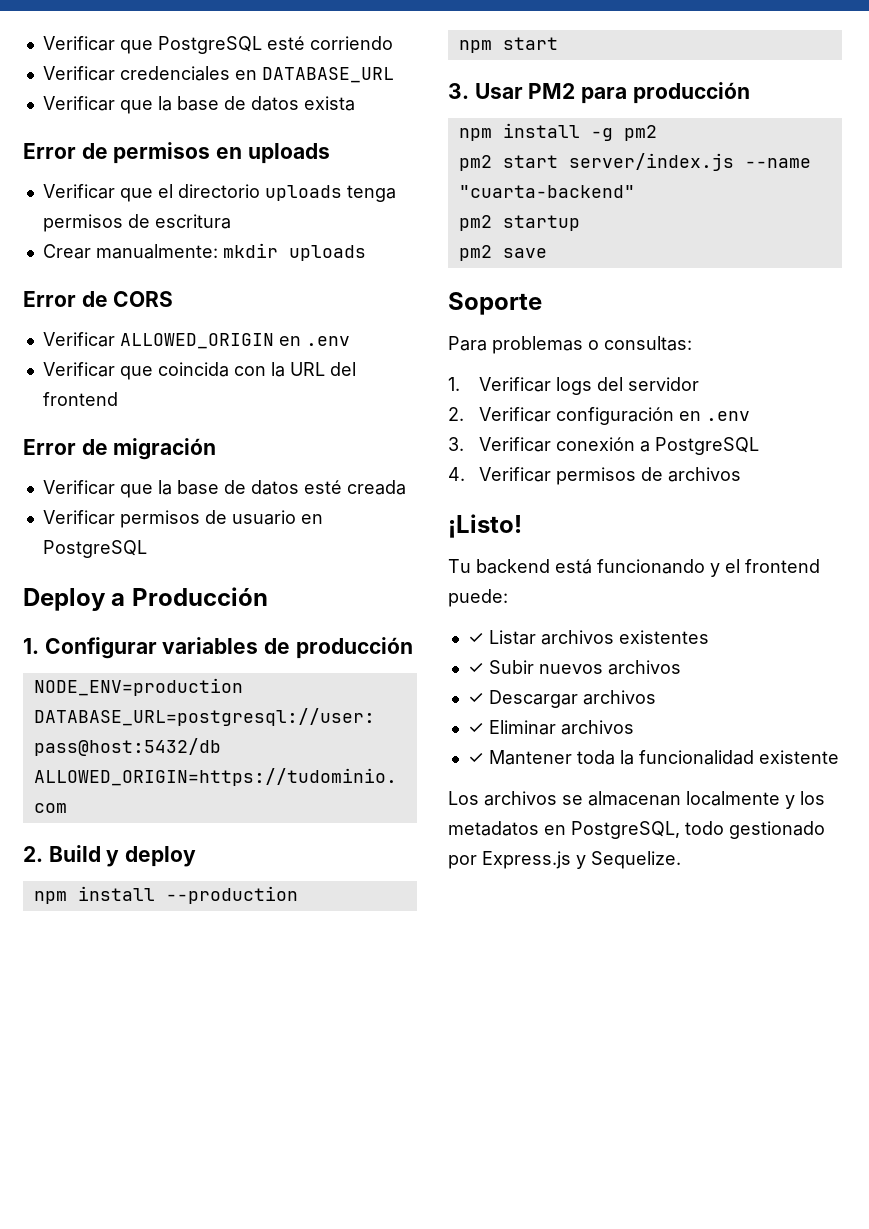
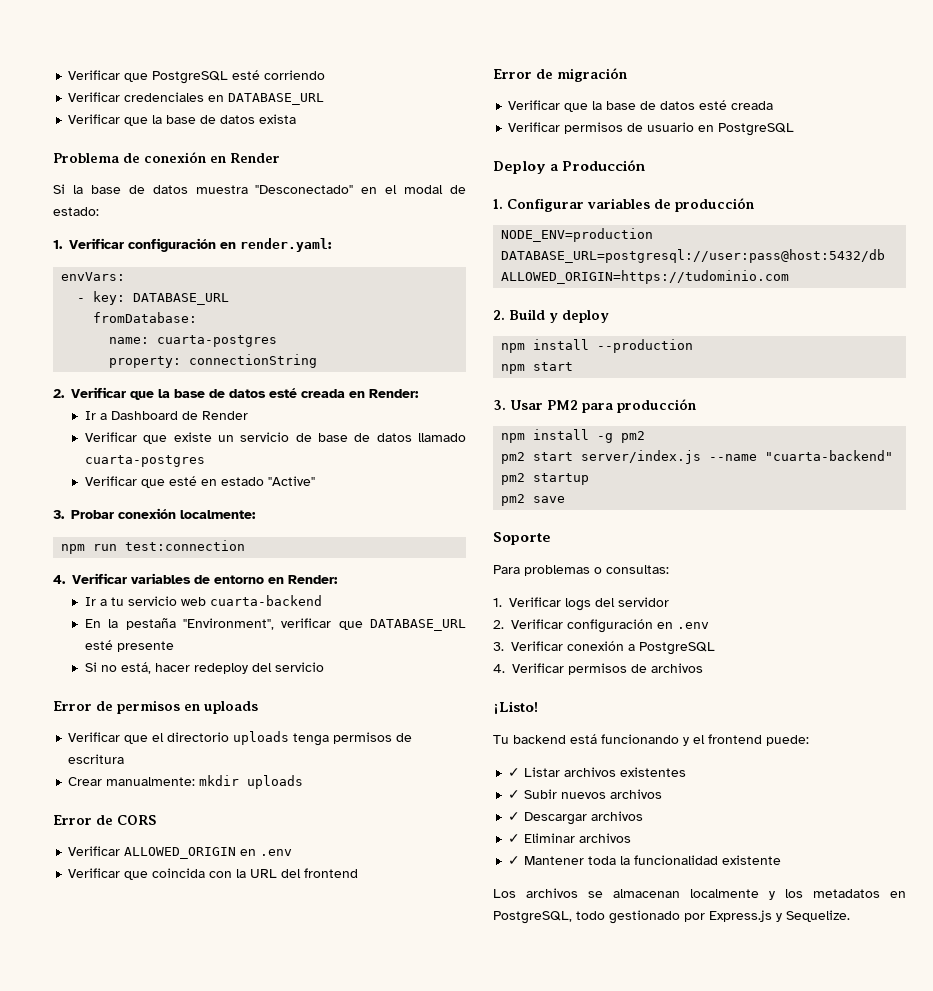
(355, 103) none -> [53,152,280,163] [53,184,466,194] [53,207,99,216] [53,238,333,252] [61,272,126,281] [77,291,230,305] [93,312,198,323] [109,335,278,347] [109,354,318,368] [53,387,419,400] [84,411,248,420] [84,432,466,444] [84,455,205,467] [84,476,315,488] [53,508,256,519] [61,540,246,554] [53,573,338,584] [84,595,322,606] [84,618,466,631] [84,640,174,652] [84,662,324,674] // Problema de conexión en Render // Si la base de datos muestra "Desconectado" en el modal de estado: // 1. Verificar configuración en render.yaml: // envVars: // - key: DATABASE_URL // fromDatabase: // name: cuarta-postgres // property: connectionString // 2. Verificar que la base de datos esté creada en Render: // Ir a Dashboard de Render // Verificar que existe un servicio de base de datos llamado cuarta-postgres // Verificar que esté en estado "Active" // 3. Probar conexión localmente: // npm run test:connection // 4. Verificar variables de entorno en Render: // Ir a tu servicio web cuarta-backend // En la pestaña "Environment", verificar que DATABASE_URL esté presente // Si no está, hacer redeploy del servicio

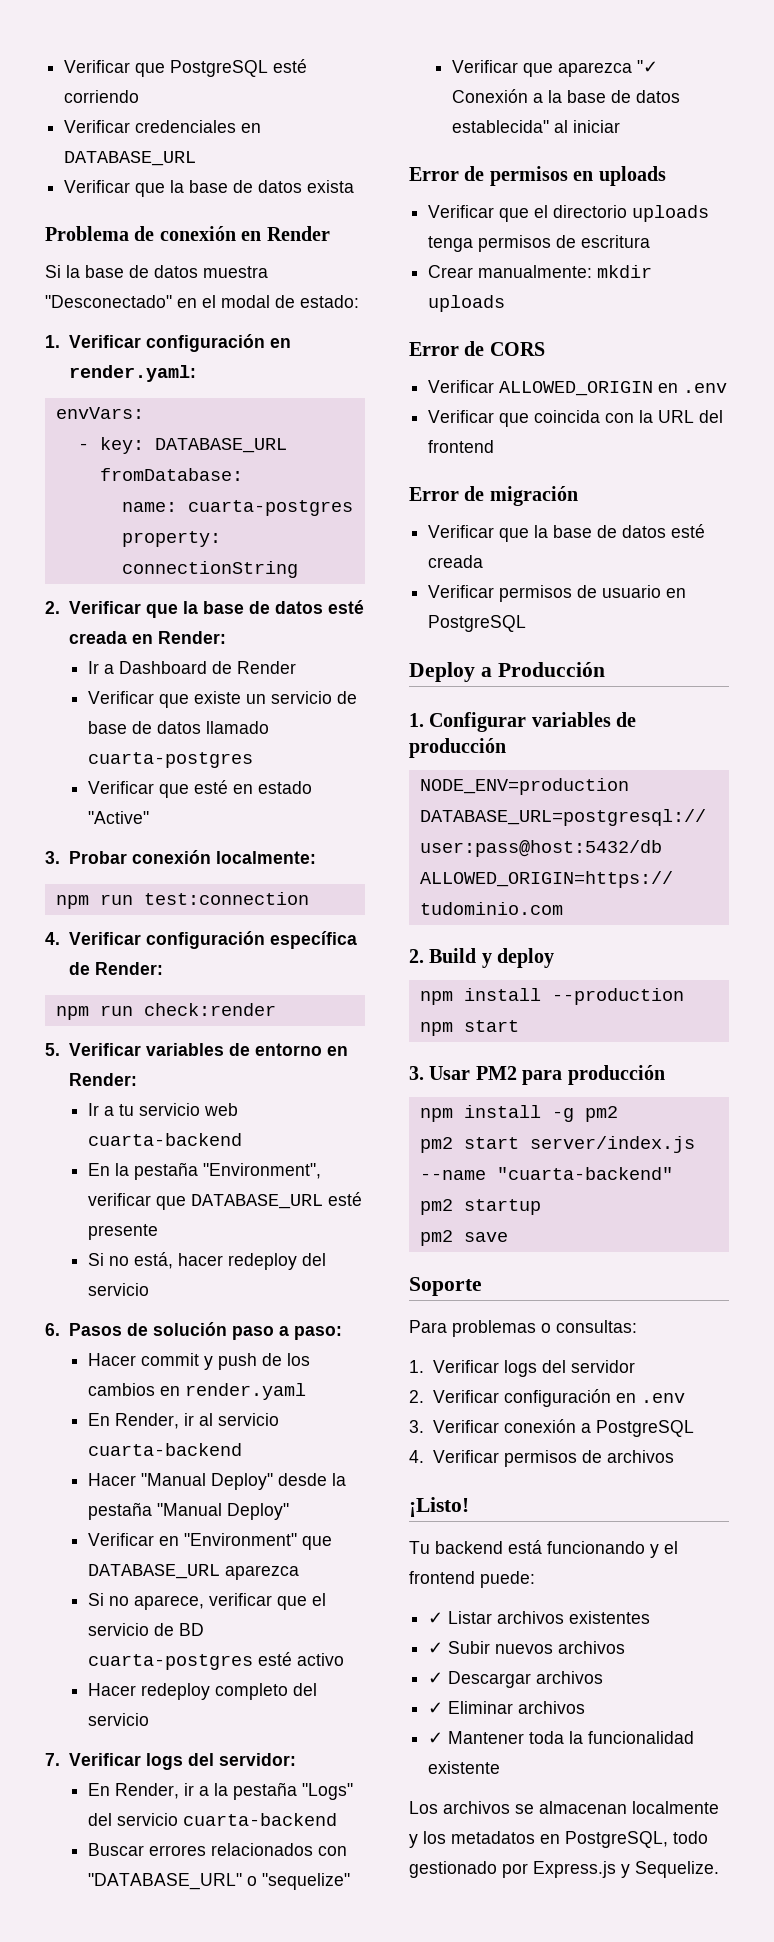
(127, 578) none -> [145,931,357,949] [68,962,163,975] [55,1003,276,1020] [45,1043,141,1056] configuración específica de Render: // npm run check:render // 5. Verificar
(324, 667) none -> [45,1322,342,1340] [87,1353,310,1370] [87,1383,306,1400] [87,1413,279,1429] [87,1443,242,1456] [87,1473,346,1490] [87,1502,289,1520] [87,1533,332,1550] [87,1564,299,1580] [87,1593,326,1610] [87,1623,204,1636] [87,1652,344,1670] [87,1683,317,1700] [87,1713,149,1726] [45,1753,296,1770] [87,1782,353,1800] [87,1813,337,1826] [87,1843,347,1856] [87,1873,350,1890] [451,60,658,77] [451,89,680,103] [451,120,620,133] // 6. Pasos de solución paso a paso: // Hacer commit y push de los cambios en render.yaml // En Render, ir al servicio cuarta-backend // Hacer "Manual Deploy" desde la pestaña "Manual Deploy" // Verificar en "Environment" que DATABASE_URL aparezca // Si no aparece, verificar que el servicio de BD cuarta-postgres esté activo // Hacer redeploy completo del servicio // 7. Verificar logs del servidor: // En Render, ir a la pestaña "Logs" del servicio cuarta-backend // Buscar errores relacionados con "DATABASE_URL" o "sequelize" // Verificar que aparezca "✓ Conexión a la base de datos establecida" al iniciar

